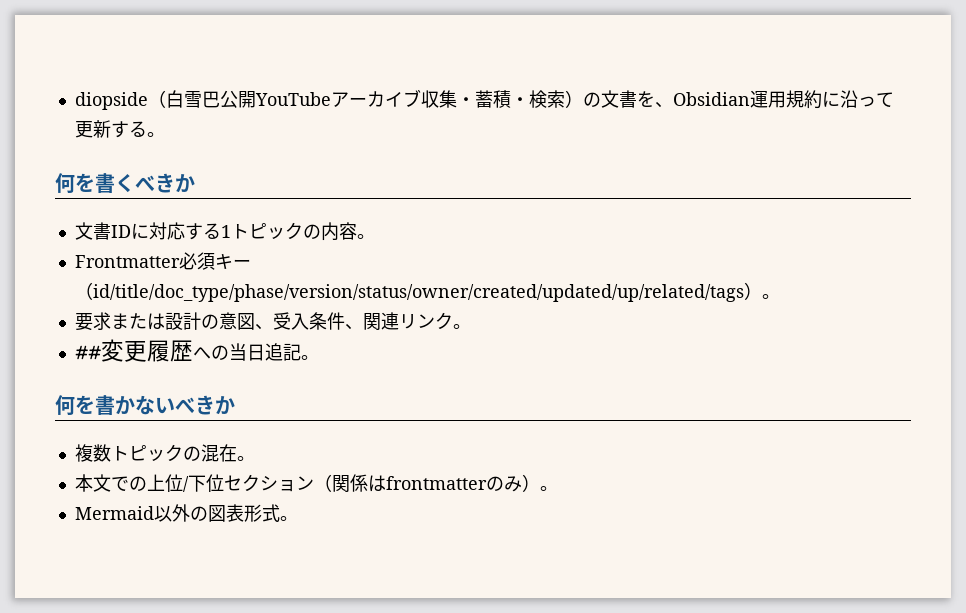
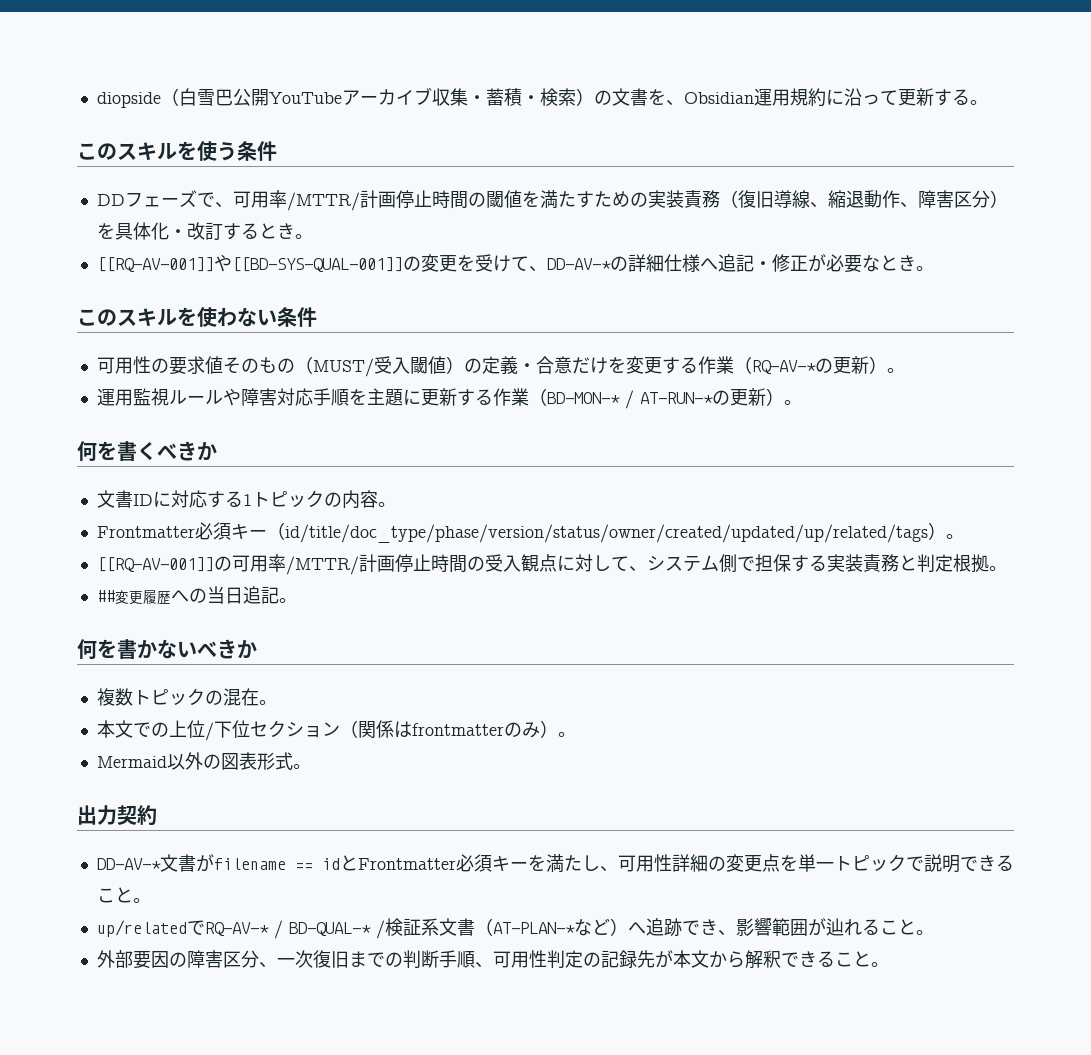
(165, 134) none -> [77,141,277,161] [96,190,1008,211] [96,222,313,240] [96,254,934,273] [77,307,317,327] [96,356,905,377] [96,388,802,409] // このスキルを使う条件 // DDフェーズで、可用率/MTTR/計画停止時間の閾値を満たすための実装責務（復旧導線、縮退動作、障害区分）を具体化・改訂するとき。 // [[RQ-AV-001]]や[[BD-SYS-QUAL-001]]の変更を受けて、DD-AV-*の詳細仕様へ追記・修正が必要なとき。 // このスキルを使わない条件 // 可用性の要求値そのもの（MUST/受入閾値）の定義・合意だけを変更する作業（RQ-AV-*の更新）。 // 運用監視ルールや障害対応手順を主題に更新する作業（BD-MON-* / AT-RUN-*の更新）。
[74,312,453,331] 要求または設計の意図、受入条件、関連リンク -> [96,554,989,575] [[RQ-AV-001]]の可用率/MTTR/計画停止時間の受入観点に対して、システム側で担保する実装責務と判定根拠
(298, 518) none -> [77,805,157,826] [96,854,1014,873] [96,887,151,903] [96,918,934,939] [96,950,889,969] // 出力契約 // DD-AV-*文書がfilename == idとFrontmatter必須キーを満たし、可用性詳細の変更点を単一トピックで説明できること。 // up/relatedでRQ-AV-* / BD-QUAL-* /検証系文書（AT-PLAN-*など）へ追跡でき、影響範囲が辿れること。 // 外部要因の障害区分、一次復旧までの判断手順、可用性判定の記録先が本文から解釈できること。

